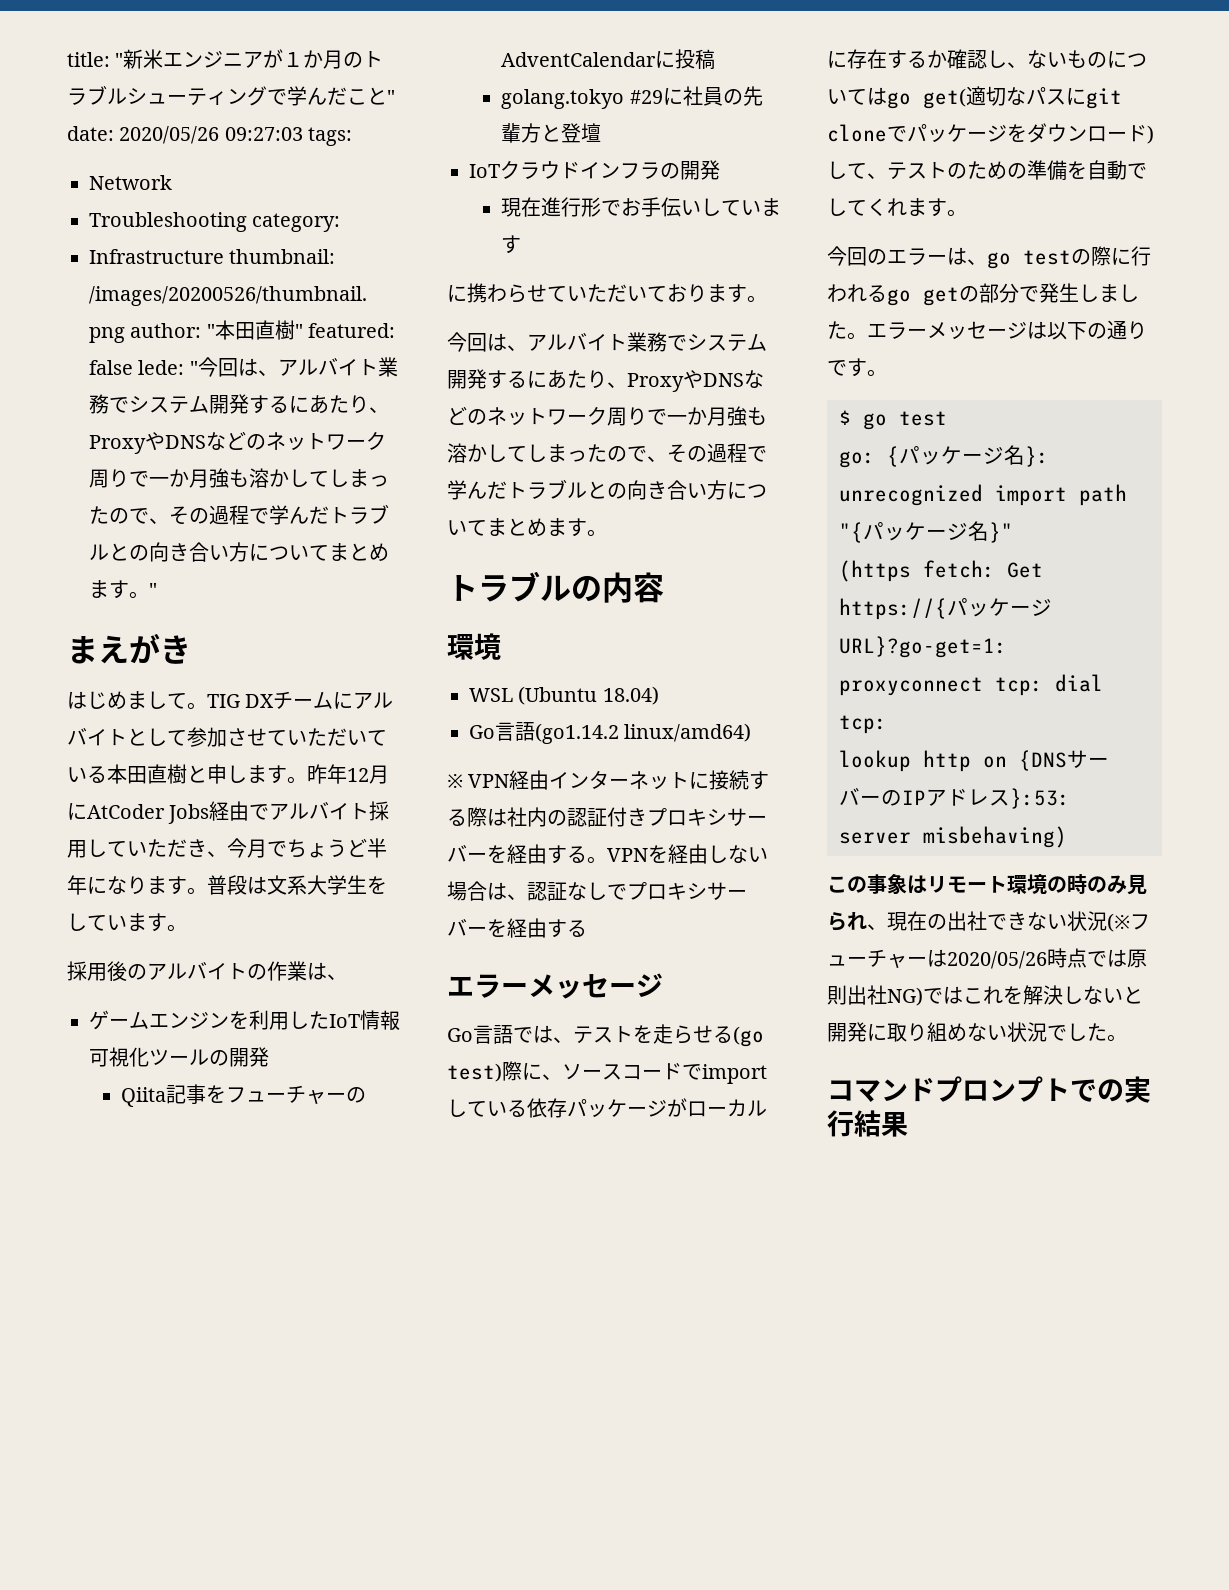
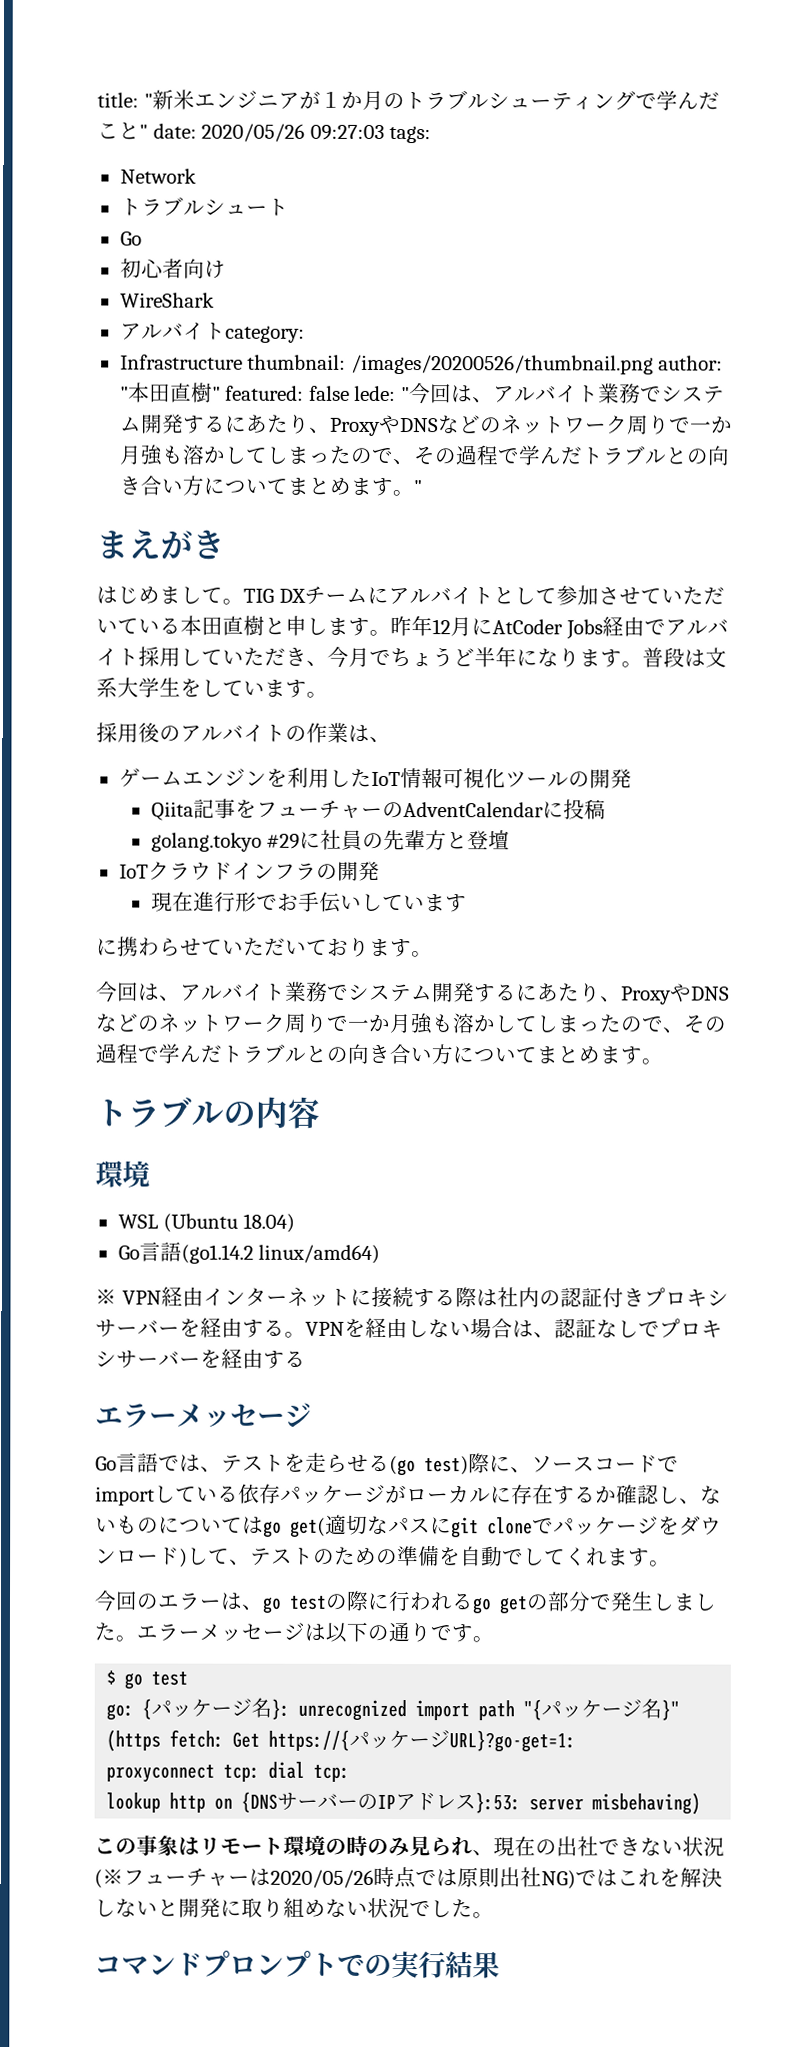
[89,212,247,232] Troubleshooting -> [119,196,289,216] [119,231,142,246] [119,258,226,279] [119,292,215,308] [119,322,226,340] トラブルシュート // Go // 初心者向け // WireShark // アルバイト

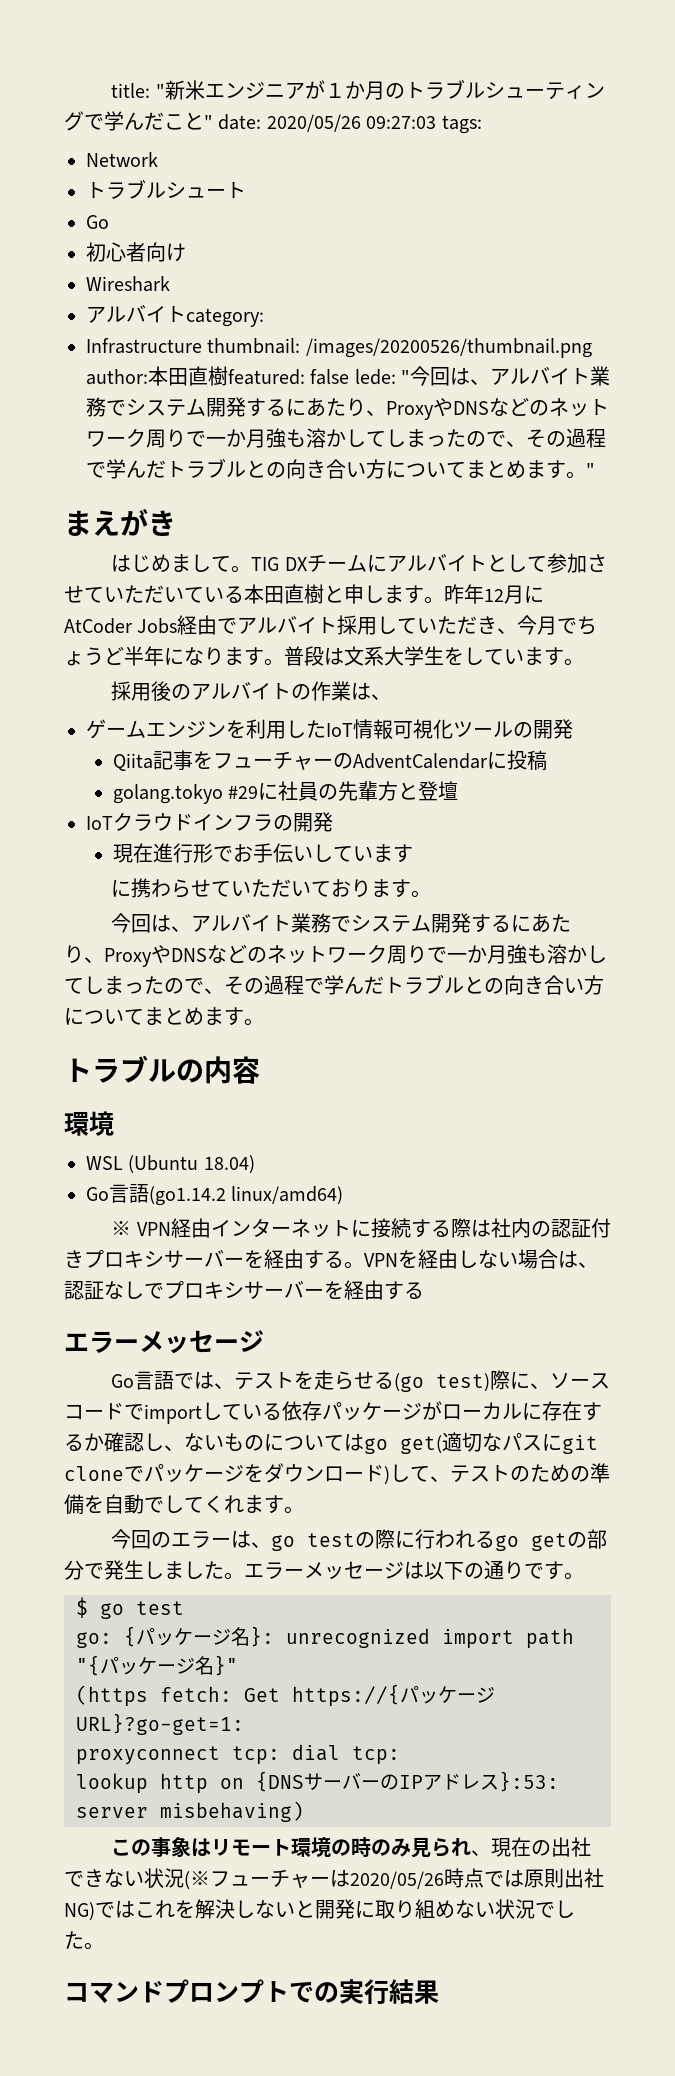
[119,292,215,308] WireShark -> [86,276,170,292] Wireshark
[119,382,221,403] "本田直樹" -> [148,366,228,386] 本田直樹

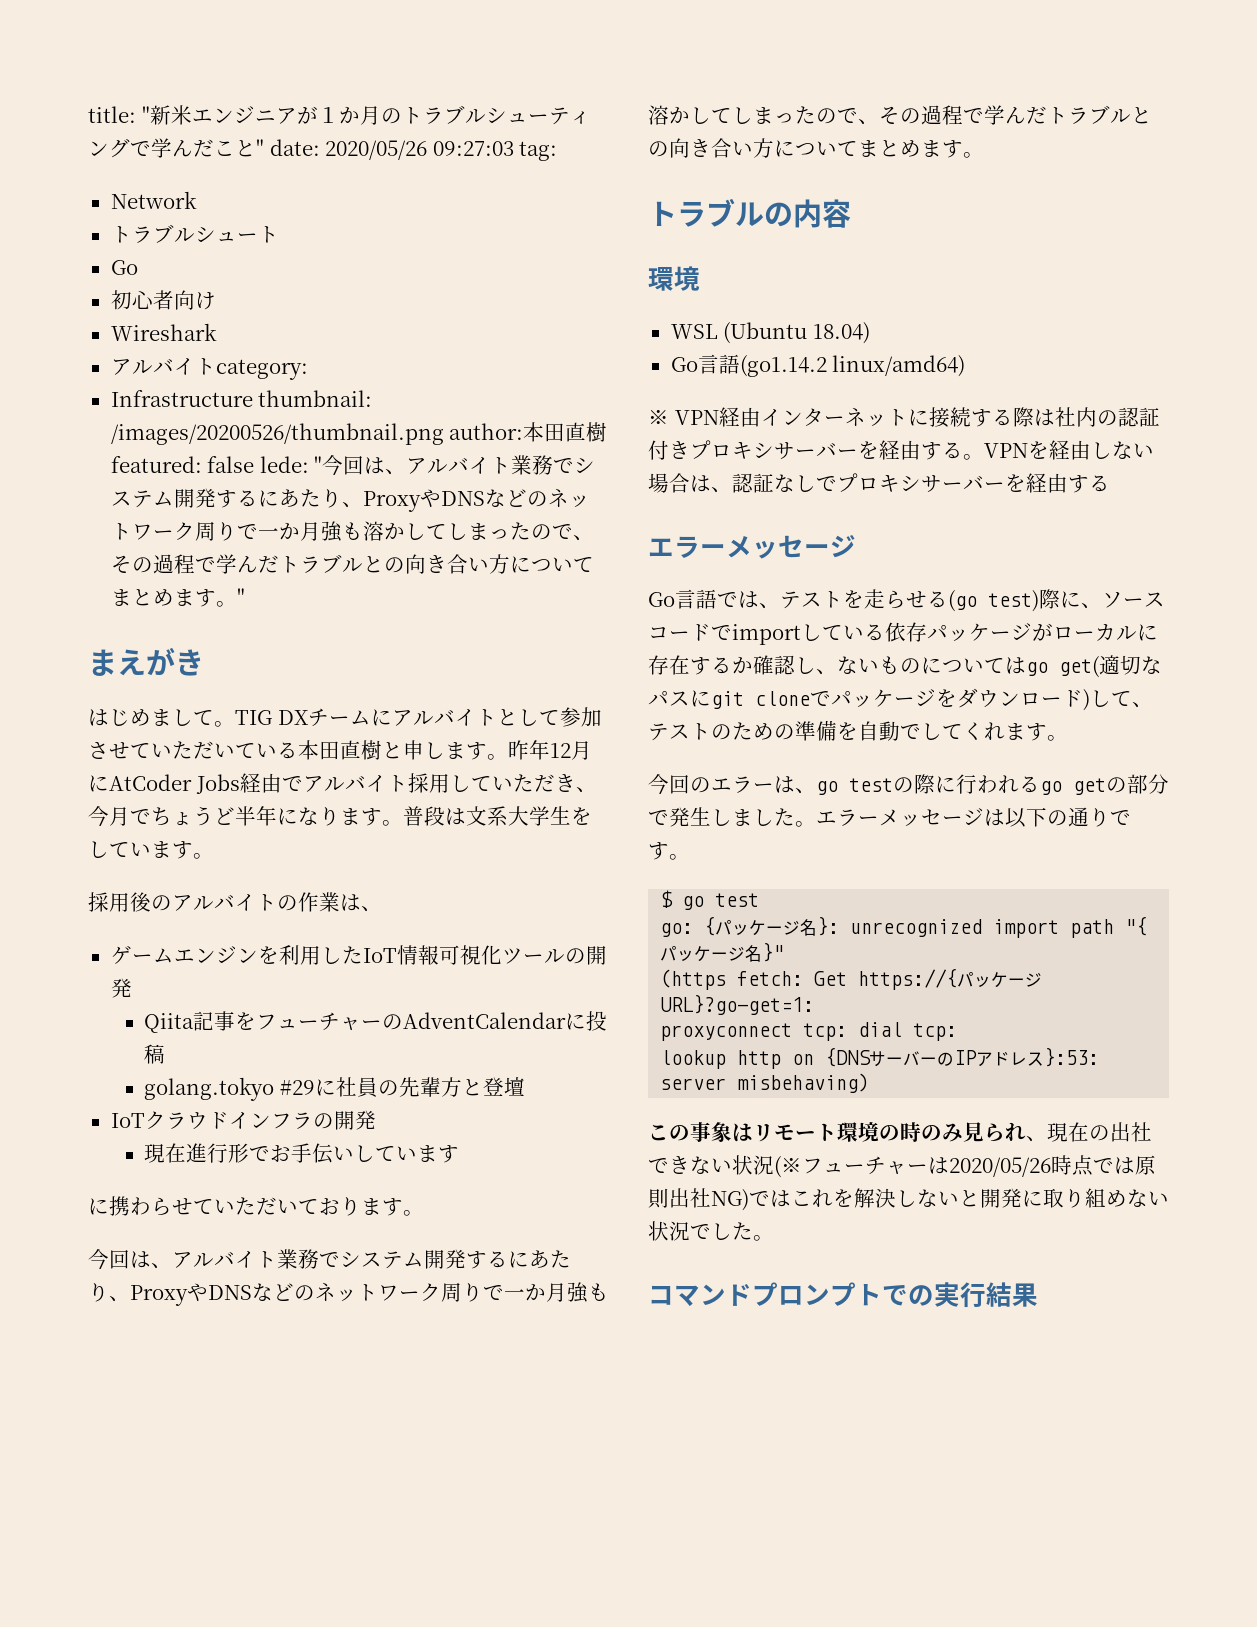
[441,115,482,134] tags: -> [519,141,558,161] tag:

